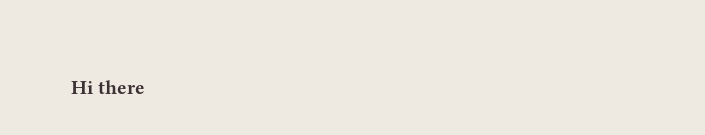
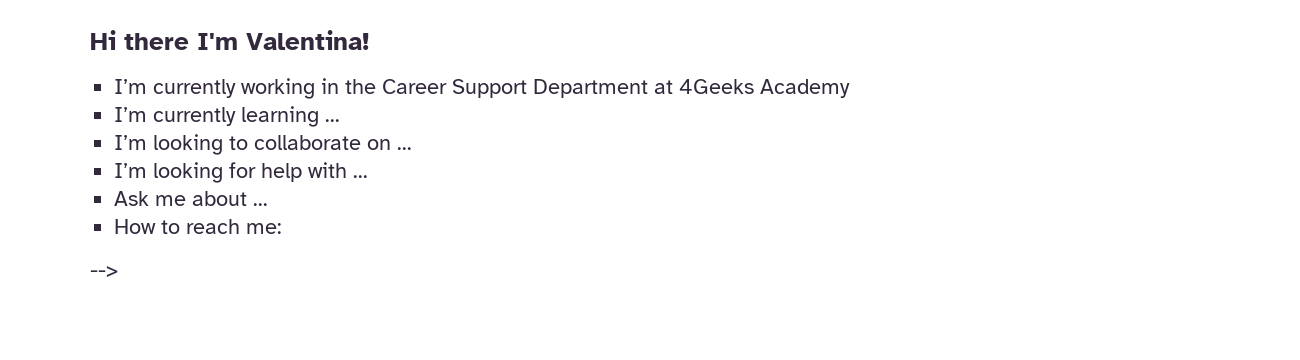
(146, 87) none -> [197,30,369,50] [114,78,851,99] [114,106,341,127] [114,134,413,155] [114,162,369,183] [114,191,269,206] [114,219,283,234] [90,266,118,277] I'm Valentina! // I’m currently working in the Career Support Department at 4Geeks Academy // I’m currently learning ... // I’m looking to collaborate on ... // I’m looking for help with ... // Ask me about ... // How to reach me: // -->

